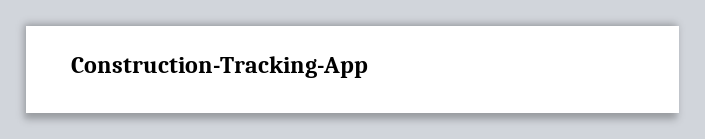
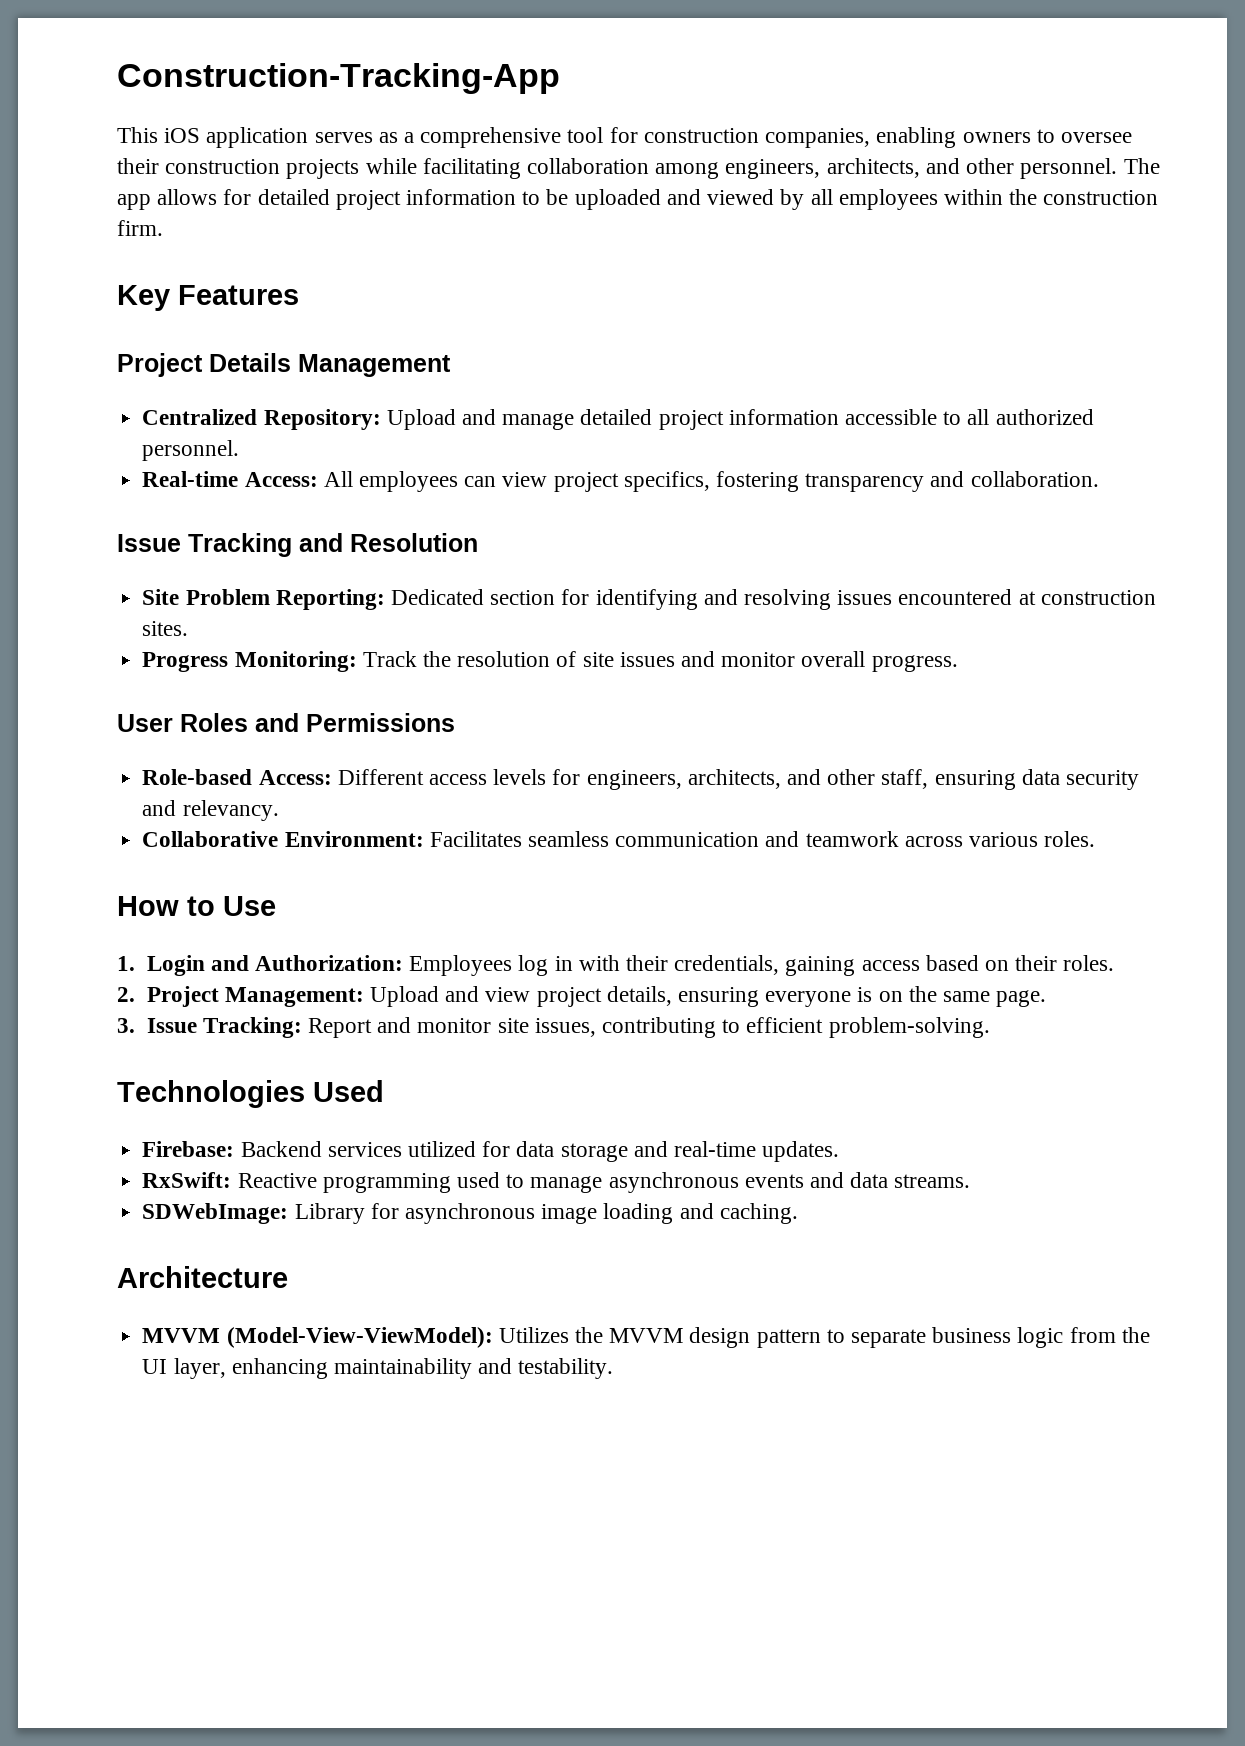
(368, 67) none -> [117,127,1132,148] [117,158,1160,179] [117,189,1159,210] [117,220,163,236] [117,285,299,311] [117,353,451,377] [142,409,1094,430] [142,440,240,461] [142,471,1099,492] [117,533,478,557] [142,589,1156,610] [142,621,189,636] [142,651,958,672] [117,713,455,732] [142,769,1140,790] [142,800,279,821] [142,831,1096,847] [117,896,276,916] [117,955,1115,976] [117,986,1047,1007] [117,1017,990,1038] [117,1080,384,1108] [142,1141,840,1162] [142,1172,971,1193] [142,1203,798,1224] [117,1266,288,1288] [142,1327,1150,1348] [142,1358,614,1379] // This iOS application serves as a comprehensive tool for construction companies, enabling owners to oversee their construction projects while facilitating collaboration among engineers, architects, and other personnel. The app allows for detailed project information to be uploaded and viewed by all employees within the construction firm. // Key Features // Project Details Management // Centralized Repository: Upload and manage detailed project information accessible to all authorized personnel. // Real-time Access: All employees can view project specifics, fostering transparency and collaboration. // Issue Tracking and Resolution // Site Problem Reporting: Dedicated section for identifying and resolving issues encountered at construction sites. // Progress Monitoring: Track the resolution of site issues and monitor overall progress. // User Roles and Permissions // Role-based Access: Different access levels for engineers, architects, and other staff, ensuring data security and relevancy. // Collaborative Environment: Facilitates seamless communication and teamwork across various roles. // How to Use // 1. Login and Authorization: Employees log in with their credentials, gaining access based on their roles. // 2. Project Management: Upload and view project details, ensuring everyone is on the same page. // 3. Issue Tracking: Report and monitor site issues, contributing to efficient problem-solving. // Technologies Used // Firebase: Backend services utilized for data storage and real-time updates. // RxSwift: Reactive programming used to manage asynchronous events and data streams. // SDWebImage: Library for asynchronous image loading and caching. // Architecture // MVVM (Model-View-ViewModel): Utilizes the MVVM design pattern to separate business logic from the UI layer, enhancing maintainability and testability.

